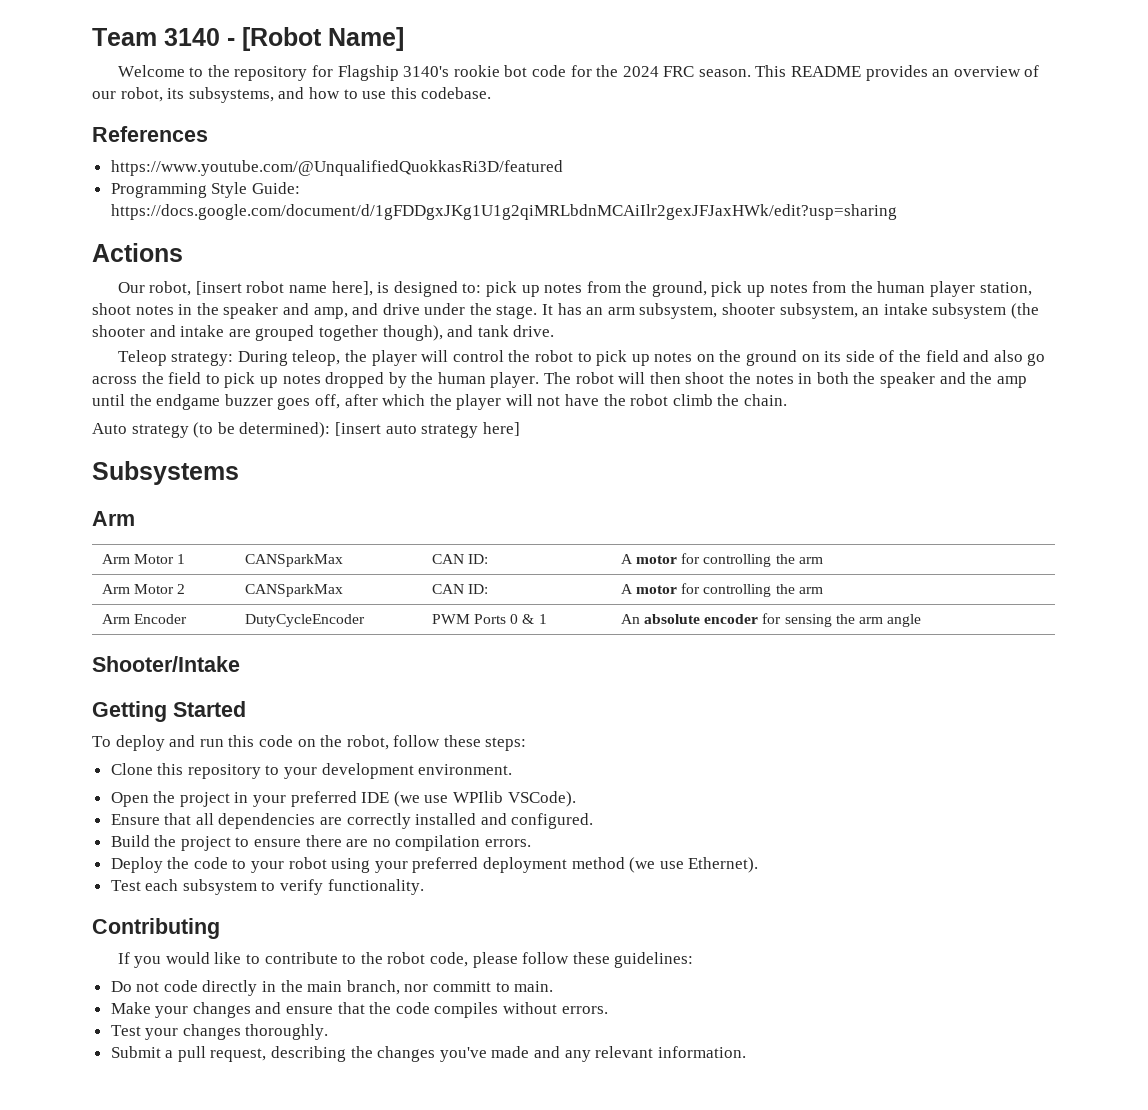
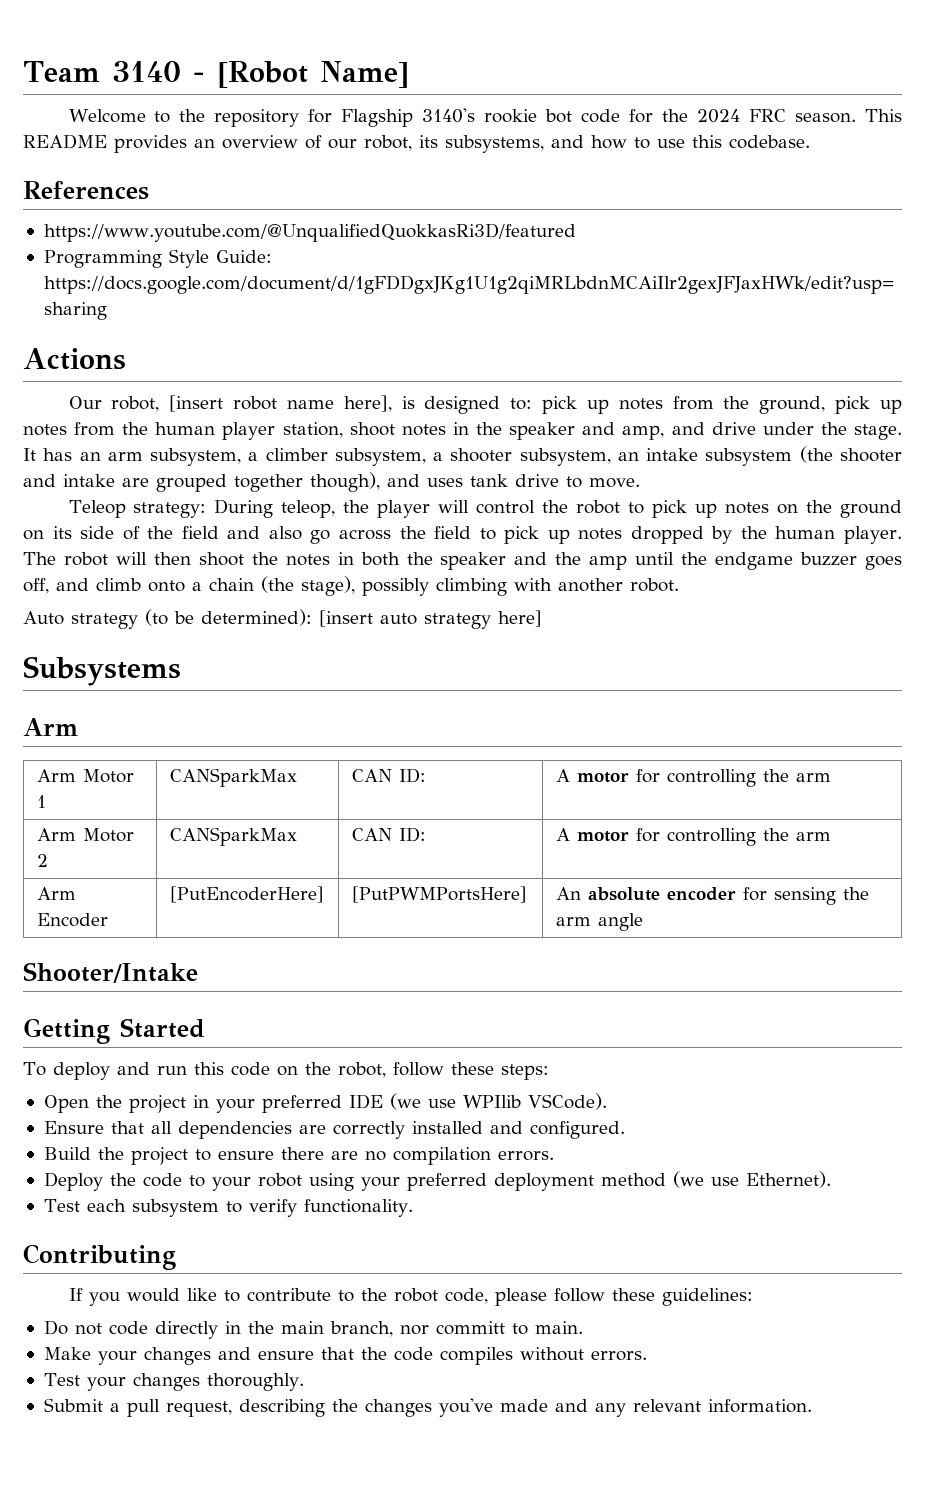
(718, 311) none -> [248,448,444,466] a climber subsystem, a
[477,325,555,337] tank drive. -> [427,474,640,488] uses tank drive to move.
[344,394,788,410] after which the player will not have the robot climb the chain. -> [56,576,679,596] and climb onto a chain (the stage), possibly climbing with another robot.
[244,614,365,627] [431,614,547,624] DutyCycleEncoder | PWM Ports 0 & 1 -> [169,886,324,903] [351,886,527,903] [PutEncoderHere] | [PutPWMPortsHere]
[110,763,513,779] // Clone this repository to your development environment. -> (549, 1072) none

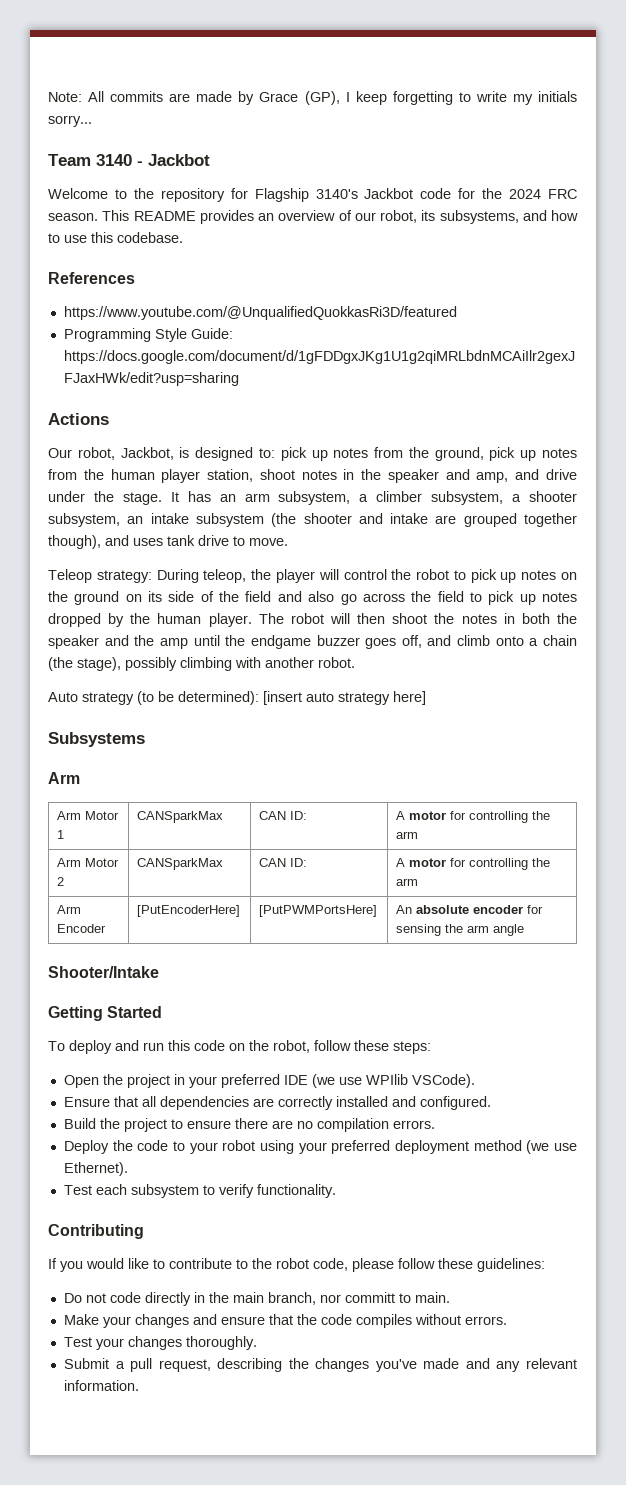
(23, 71) none -> [48,91,577,105] [48,115,92,127] Note: All commits are made by Grace (GP), I keep forgetting to write my initials sorry... //
[216,61,409,88] [Robot Name] -> [148,154,210,166] Jackbot
[484,109,573,123] rookie bot -> [364,188,414,199] Jackbot
[169,395,392,412] [insert robot name here], -> [120,447,174,460] Jackbot,

